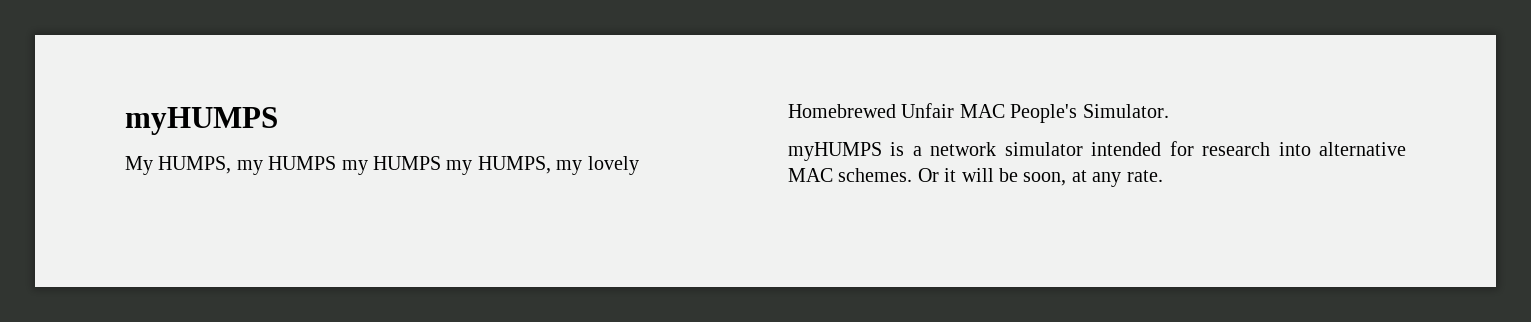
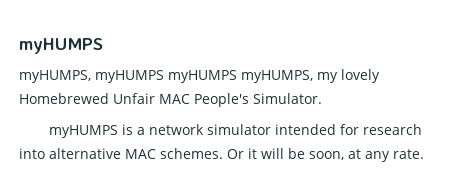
[125,156,551,175] My HUMPS, my HUMPS my HUMPS my HUMPS, -> [19,70,313,83] myHUMPS, myHUMPS myHUMPS myHUMPS,

